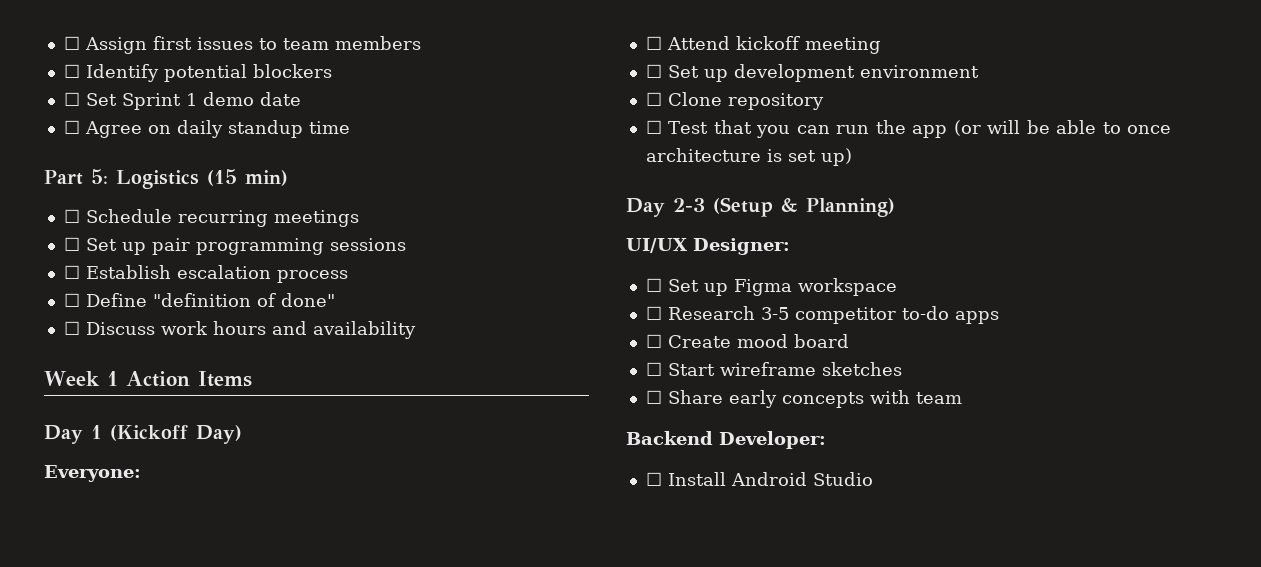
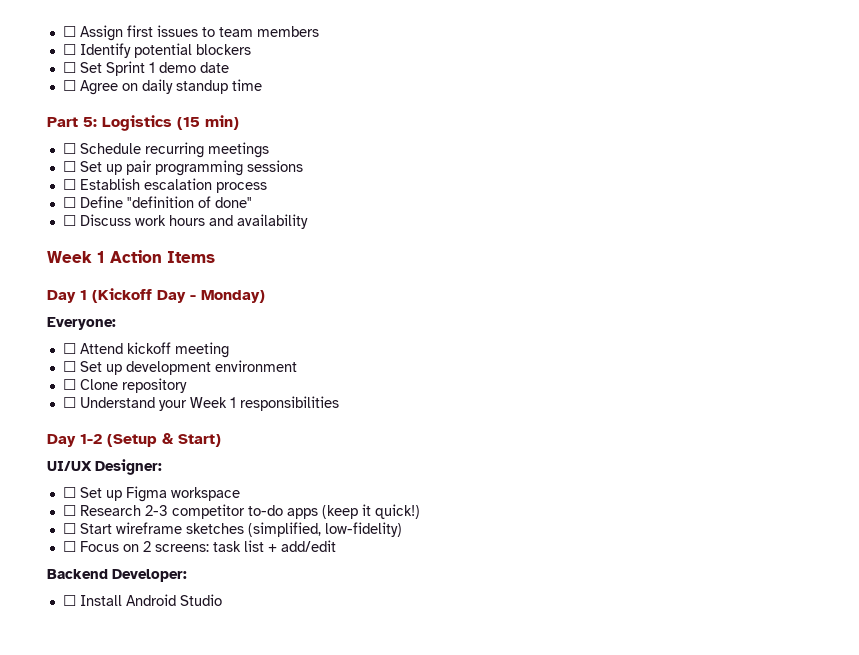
[196,425,242,444] Day) -> [157,290,265,303] Day - Monday)
[668,120,1171,138] [645,148,852,166] [626,198,705,217] Test that you can run the app (or will be able to once architecture is set up) // Day 2-3 -> [79,396,339,411] [47,434,102,447] Understand your Week 1 responsibilities // Day 1-2
[806,198,895,217] Planning) -> [178,434,221,447] Start)
[760,307,789,320] 3-5 -> [144,505,168,516] 2-3
[645,334,849,348] // ☐ Create mood board -> [321,504,420,519] (keep it quick!)
[645,390,962,408] // ☐ Share early concepts with team -> [247,522,402,537] [62,540,336,552] (simplified, low-fidelity) // ☐ Focus on 2 screens: task list + add/edit

